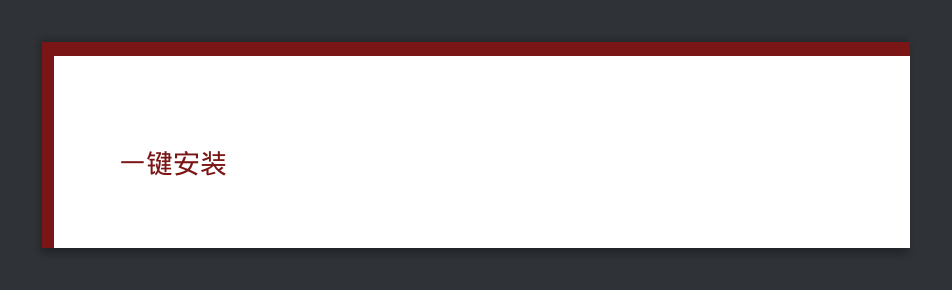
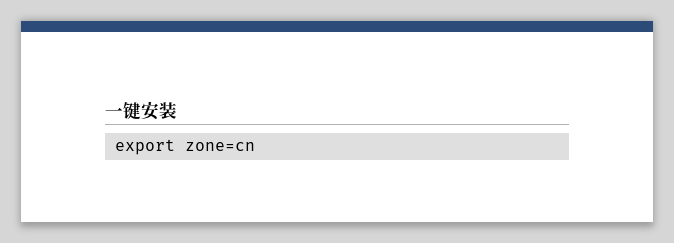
(227, 163) none -> [114,139,255,155] // export zone=cn

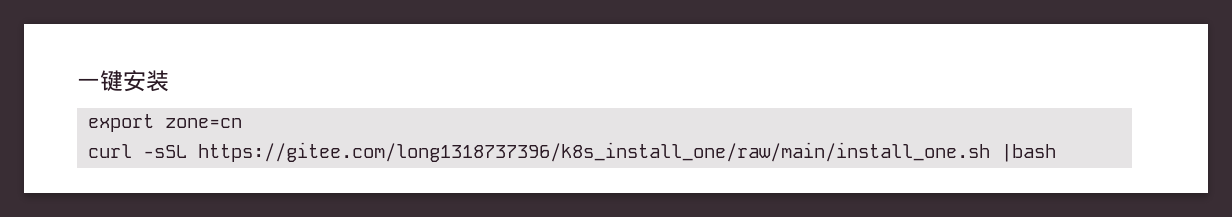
(255, 146) none -> [87,142,1056,162] // curl -sSL https://gitee.com/long1318737396/k8s_install_one/raw/main/install_one.sh |bash

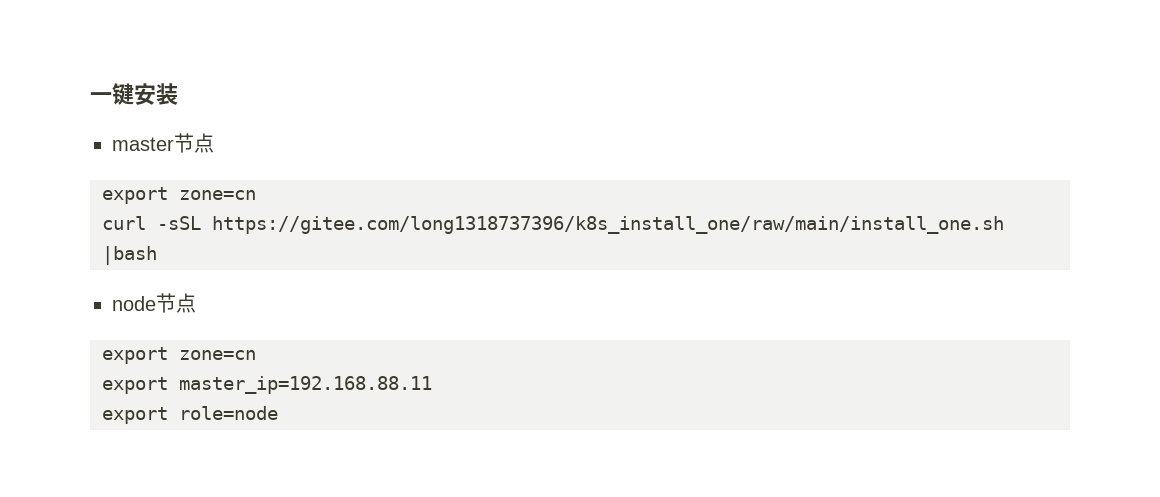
(169, 81) none -> [112,133,214,153] // master节点
(1056, 153) none -> [112,293,196,313] [102,347,256,364] [102,376,432,394] [102,406,278,424] // node节点 // export zone=cn // export master_ip=192.168.88.11 // export role=node

